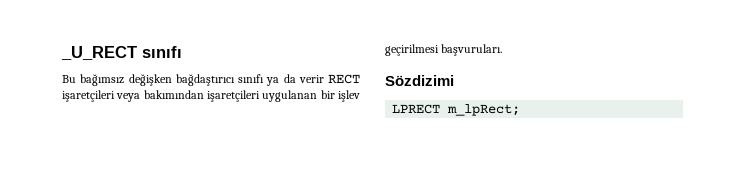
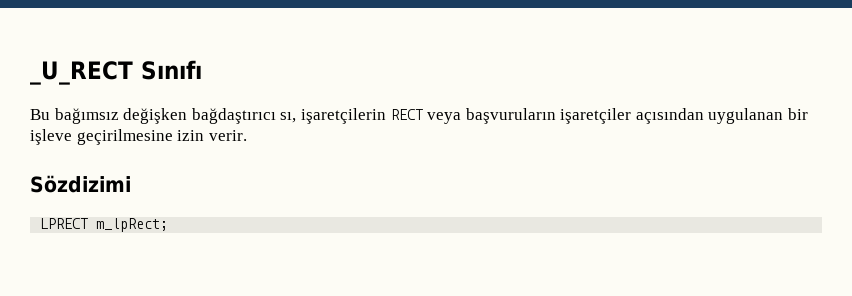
[142,46,182,58] sınıfı -> [141,60,202,80] Sınıfı
[238,74,360,86] [62,90,360,102] [385,44,503,56] sınıfı ya da verir RECT işaretçileri veya bakımından işaretçileri uygulanan bir işlev geçirilmesi başvuruları. -> [280,108,809,124] [30,129,247,145] sı, işaretçilerin RECT veya başvuruların işaretçiler açısından uygulanan bir işleve geçirilmesine izin verir.

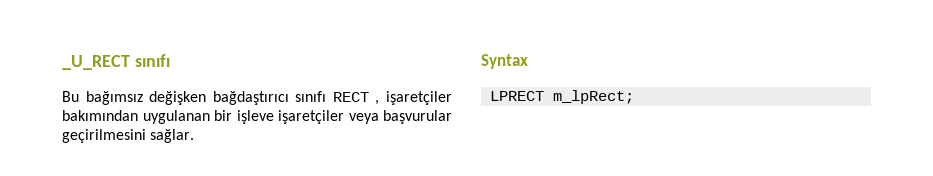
[141,60,202,80] Sınıfı -> [134,54,170,67] sınıfı
[280,108,809,124] [30,129,247,145] [30,175,131,193] sı, işaretçilerin RECT veya başvuruların işaretçiler açısından uygulanan bir işleve geçirilmesine izin verir. // Sözdizimi -> [295,91,452,105] [62,110,452,124] [62,129,195,143] [481,54,528,69] sınıfı RECT , işaretçiler bakımından uygulanan bir işleve işaretçiler veya başvurular geçirilmesini sağlar. // Syntax

